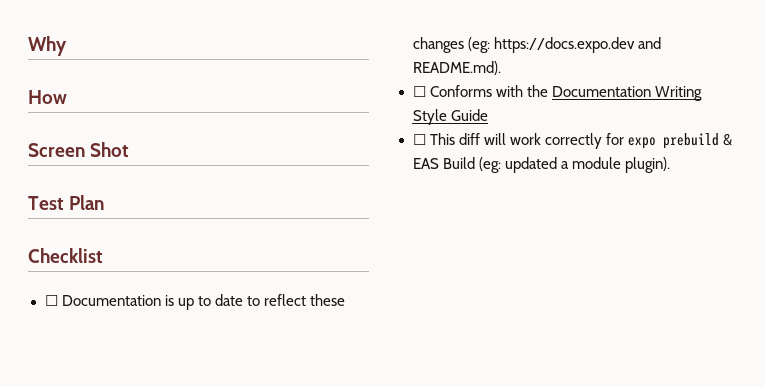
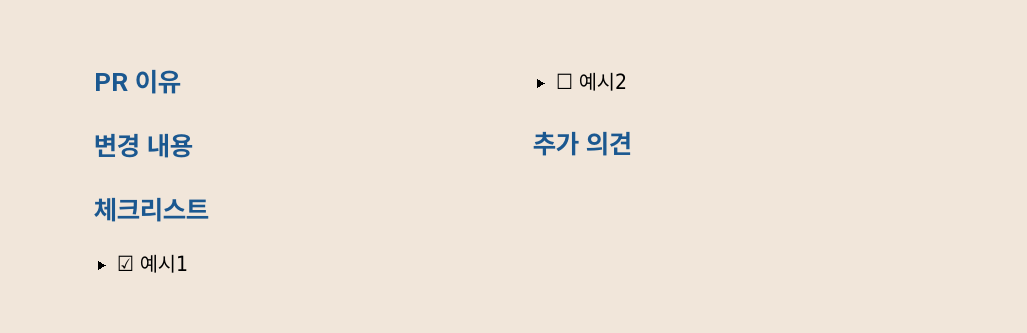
[28,36,67,56] [28,90,67,104] [28,142,130,157] [28,195,105,210] [28,248,103,263] [44,294,345,310] [412,37,661,53] [412,61,501,75] [412,85,702,101] [412,109,488,125] [412,133,732,149] [412,157,670,173] Why // How // Screen Shot // Test Plan // Checklist // ☐ Documentation is up to date to reflect these changes (eg: https://docs.expo.dev and README.md). // ☐ Conforms with the Documentation Writing Style Guide // ☐ This diff will work correctly for expo prebuild & EAS Build (eg: updated a module plugin). -> [94,69,182,94] [94,133,194,158] [94,197,209,222] [116,254,188,273] [555,72,627,91] [533,131,633,156] PR 이유 // 변경 내용 // 체크리스트 // ☑ 예시1 // ☐ 예시2 // 추가 의견

